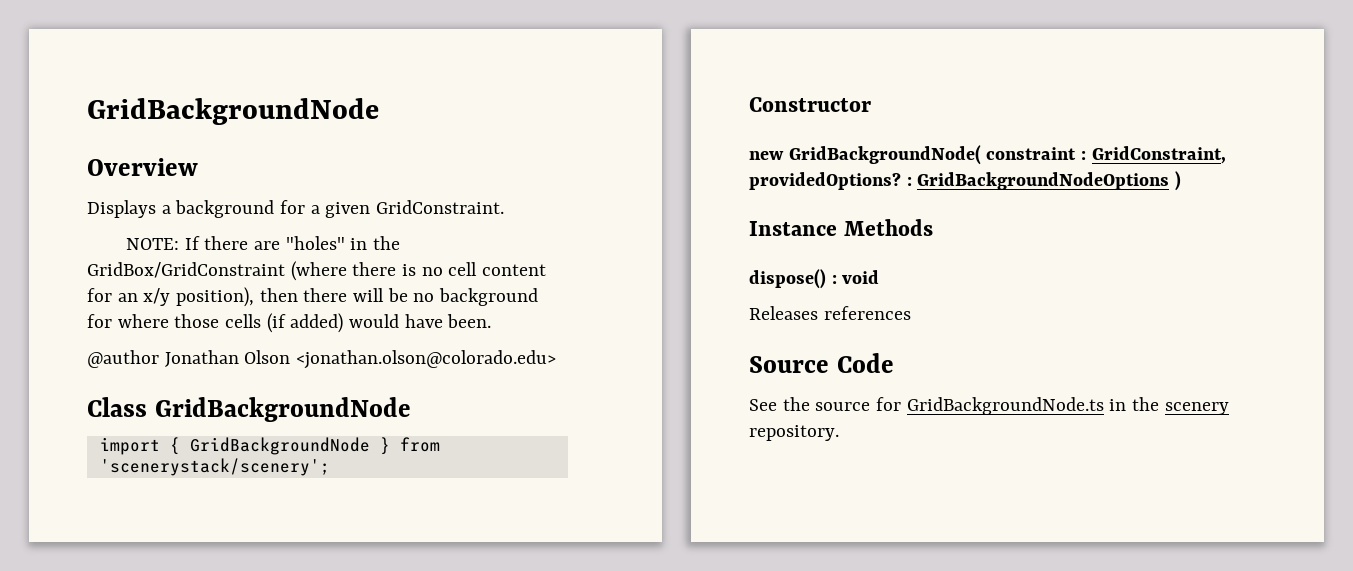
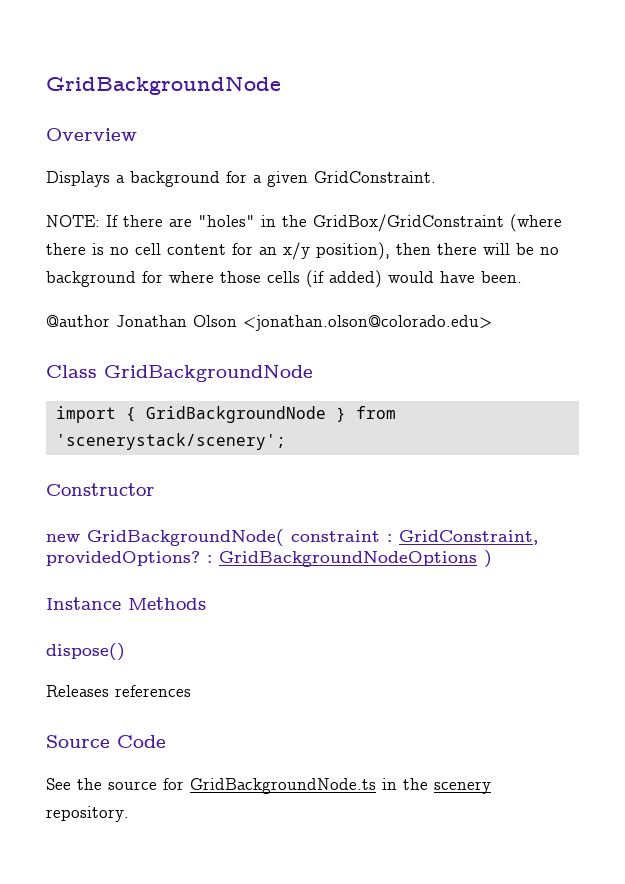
[831,270,880,284] : void -> (125, 652) none

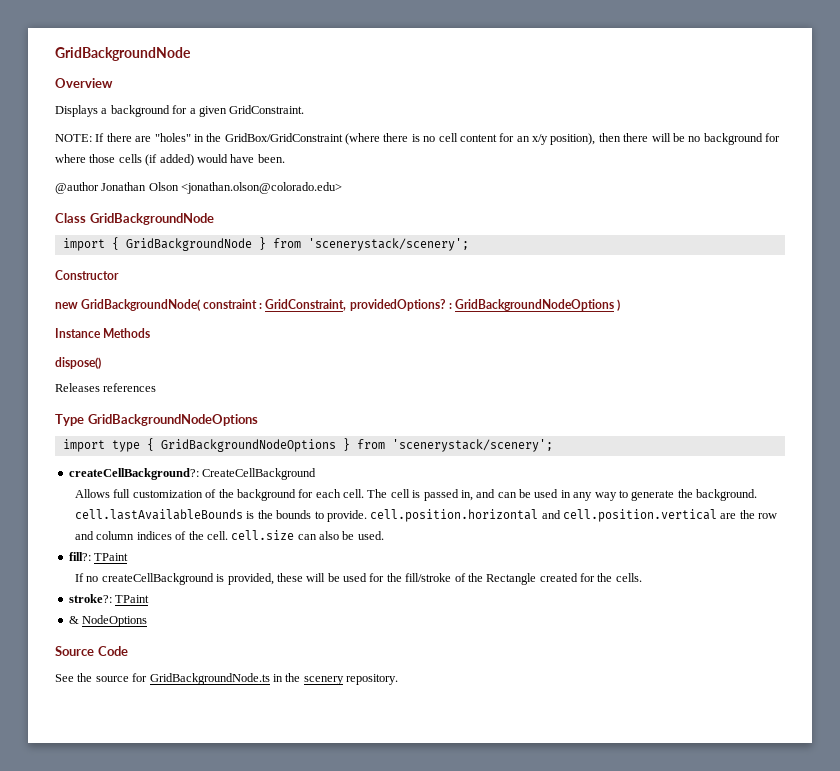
(191, 691) none -> [55,414,258,426] [62,438,553,452] [68,468,317,480] [75,489,758,501] [75,509,778,522] [75,530,384,540] [68,552,129,561] [75,573,642,585] [68,594,150,603] [68,615,148,627] // Type GridBackgroundNodeOptions // import type { GridBackgroundNodeOptions } from 'scenerystack/scenery'; // createCellBackground?: CreateCellBackground // Allows full customization of the background for each cell. The cell is passed in, and can be used in any way to generate the background. cell.lastAvailableBounds is the bounds to provide. cell.position.horizontal and cell.position.vertical are the row and column indices of the cell. cell.size can also be used. // fill?: TPaint // If no createCellBackground is provided, these will be used for the fill/stroke of the Rectangle created for the cells. // stroke?: TPaint // & NodeOptions

